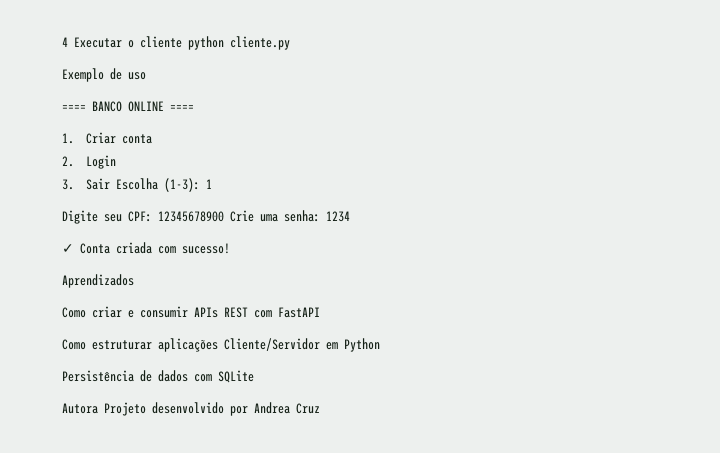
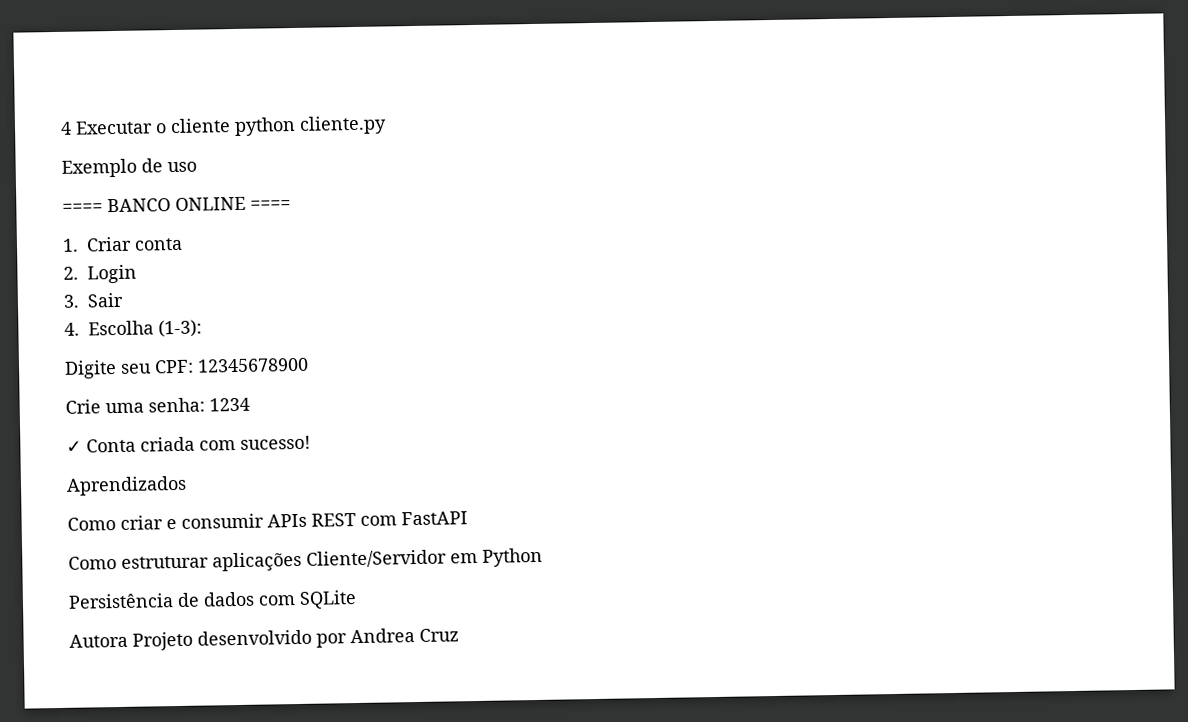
(110, 184) none -> [64,322,80,336] // 4.
[205,179,212,189] 1 -> (202, 328) none
(224, 216) none -> (309, 365) //

